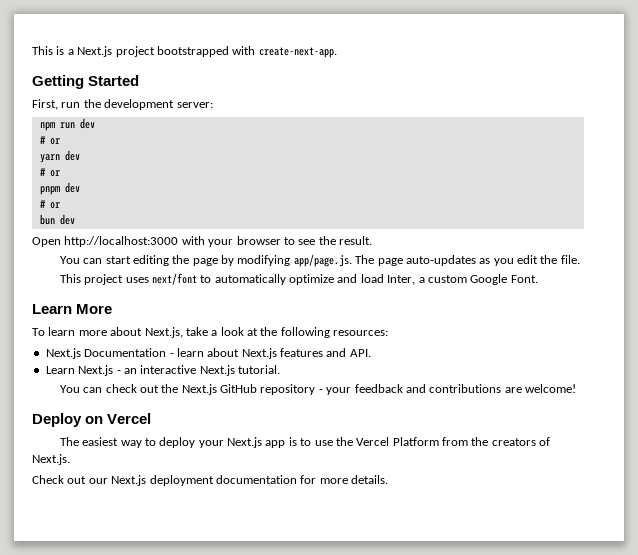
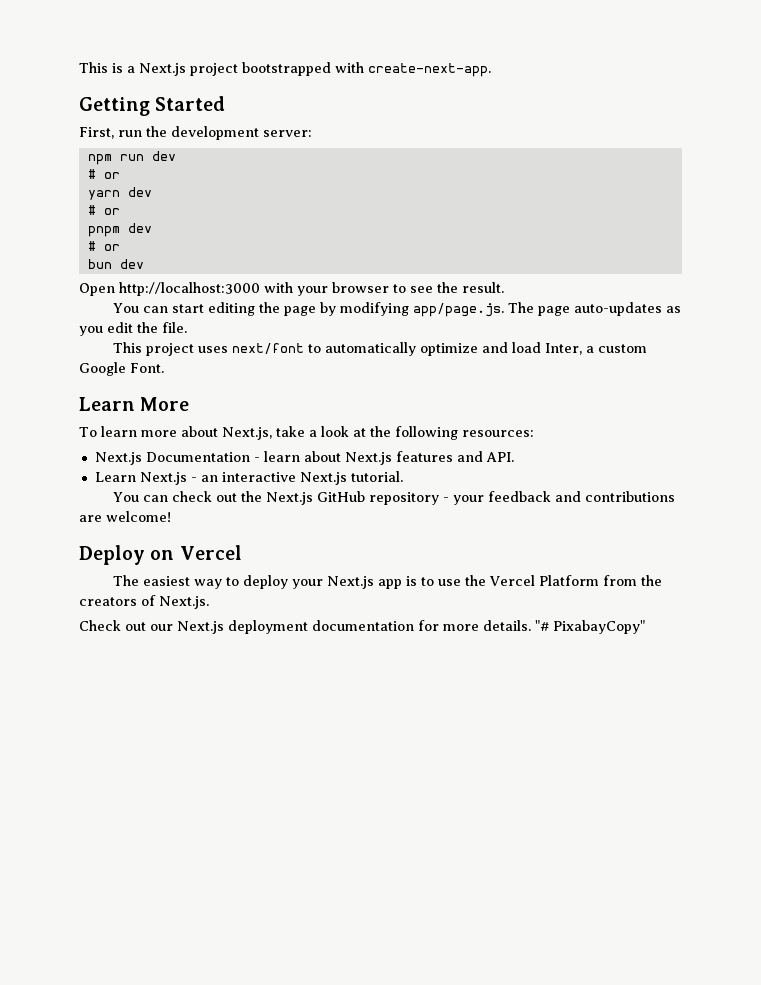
(388, 479) none -> [535,620,645,634] "# PixabayCopy"

